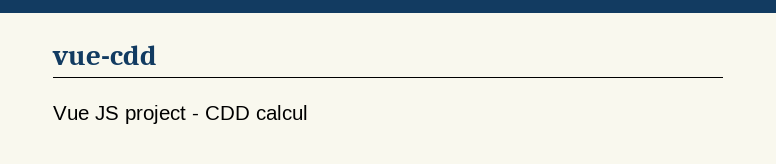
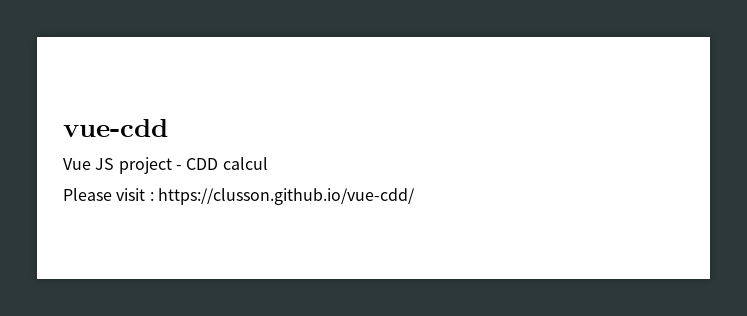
(308, 112) none -> [63,188,415,205] // Please visit : https://clusson.github.io/vue-cdd/

